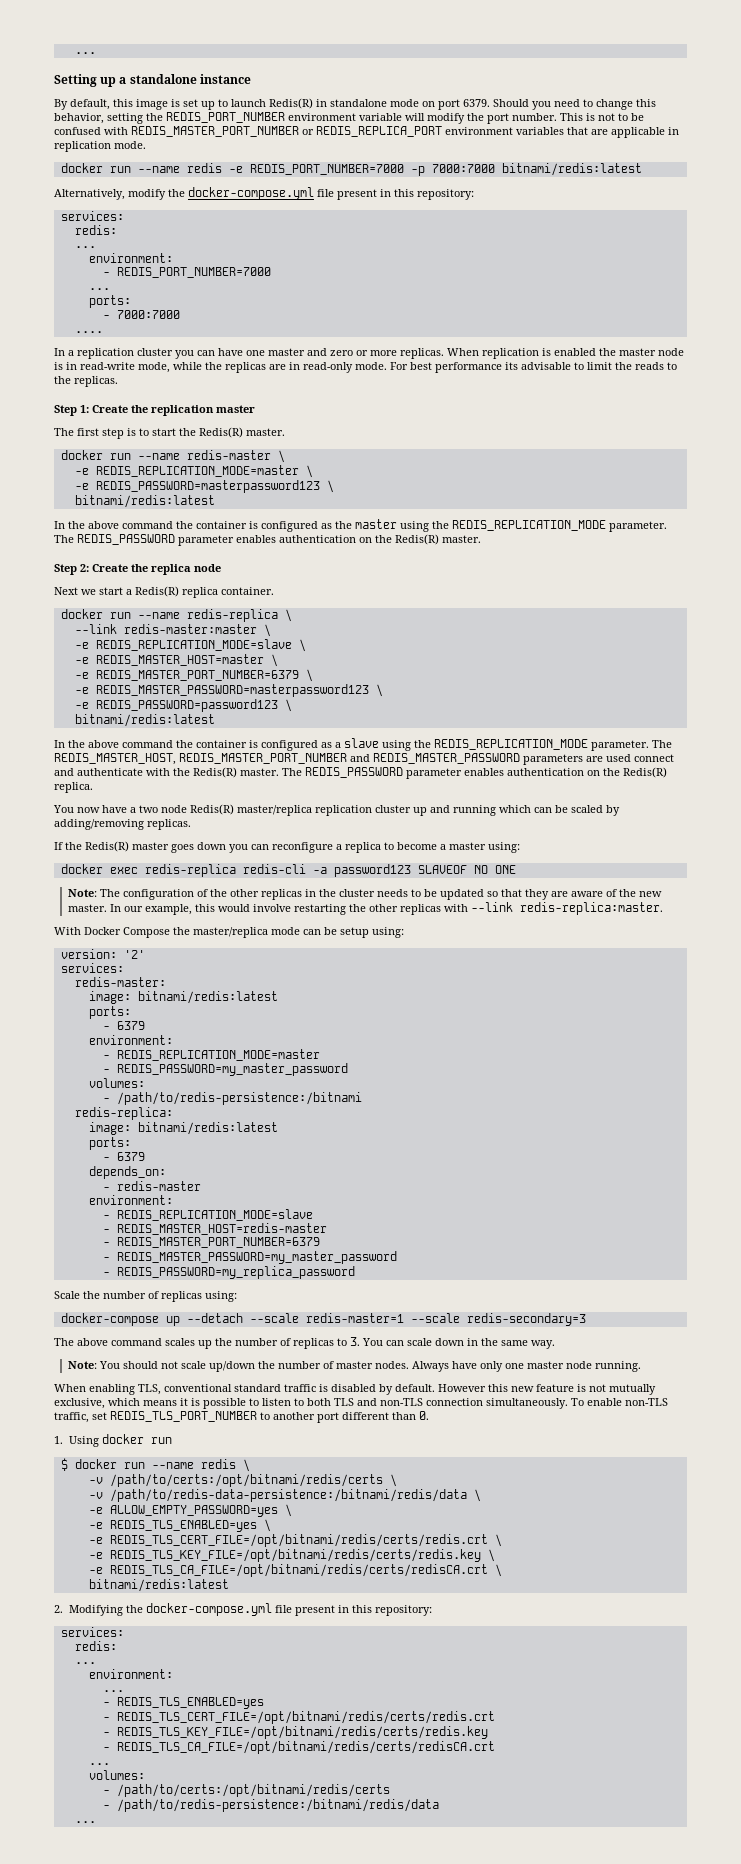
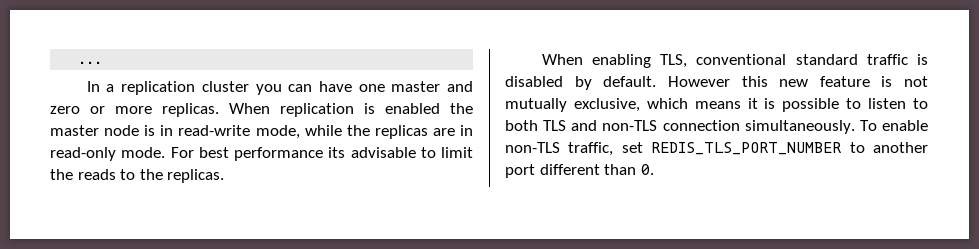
[74,52,96,54] [54,74,251,87] [54,98,656,110] [54,112,644,124] [54,126,679,138] [54,141,146,152] [60,163,642,176] [54,187,474,200] [60,211,124,221] [74,225,117,235] [74,246,96,248] [88,253,173,263] [102,267,271,278] [88,288,110,290] [88,295,131,308] [102,310,180,319] [74,331,103,333] ... // Setting up a standalone instance // By default, this image is set up to launch Redis(R) in standalone mode on port 6379. Should you need to change this behavior, setting the REDIS_PORT_NUMBER environment variable will modify the port number. This is not to be confused with REDIS_MASTER_PORT_NUMBER or REDIS_REPLICA_PORT environment variables that are applicable in replication mode. // docker run --name redis -e REDIS_PORT_NUMBER=7000 -p 7000:7000 bitnami/redis:latest // Alternatively, modify the docker-compose.yml file present in this repository: // services: // redis: // ... // environment: // - REDIS_PORT_NUMBER=7000 // ... // ports: // - 7000:7000 // .... -> [78,61,103,64] ...
[54,405,255,416] [54,427,285,439] [60,450,285,463] [74,465,313,478] [74,480,334,493] [74,495,215,508] [54,519,667,532] [54,534,481,546] [54,564,221,575] [54,586,274,598] [60,609,292,622] [74,624,271,637] [74,639,306,652] [74,654,278,667] [74,669,313,682] [74,684,383,697] [74,699,292,712] [74,714,215,727] [54,738,672,751] [54,753,674,765] [54,767,667,779] [54,782,93,793] [53,804,620,816] [54,819,191,830] [54,841,520,853] [60,864,516,877] [68,889,663,900] [68,902,664,915] [54,927,404,938] [60,949,145,959] [60,963,124,973] [74,977,166,987] [88,991,278,1004] [88,1006,131,1019] [102,1021,145,1030] [88,1035,173,1045] [102,1049,320,1061] [102,1063,348,1076] [88,1078,145,1088] [102,1092,362,1105] [74,1107,173,1120] [88,1122,278,1135] [88,1137,131,1150] [102,1152,145,1161] [88,1166,166,1179] [102,1181,201,1191] [88,1195,173,1205] [102,1209,313,1221] [102,1223,327,1235] [102,1237,320,1248] [102,1251,397,1264] [102,1266,355,1279] [54,1291,237,1302] [60,1313,586,1326] [54,1337,555,1349] [68,1361,642,1372] // Step 1: Create the replication master // The first step is to start the Redis(R) master. // docker run --name redis-master \ // -e REDIS_REPLICATION_MODE=master \ // -e REDIS_PASSWORD=masterpassword123 \ // bitnami/redis:latest // In the above command the container is configured as the master using the REDIS_REPLICATION_MODE parameter. The REDIS_PASSWORD parameter enables authentication on the Redis(R) master. // Step 2: Create the replica node // Next we start a Redis(R) replica container. // docker run --name redis-replica \ // --link redis-master:master \ // -e REDIS_REPLICATION_MODE=slave \ // -e REDIS_MASTER_HOST=master \ // -e REDIS_MASTER_PORT_NUMBER=6379 \ // -e REDIS_MASTER_PASSWORD=masterpassword123 \ // -e REDIS_PASSWORD=password123 \ // bitnami/redis:latest // In the above command the container is configured as a slave using the REDIS_REPLICATION_MODE parameter. The REDIS_MASTER_HOST, REDIS_MASTER_PORT_NUMBER and REDIS_MASTER_PASSWORD parameters are used connect and authenticate with the Redis(R) master. The REDIS_PASSWORD parameter enables authentication on the Redis(R) replica. // You now have a two node Redis(R) master/replica replication cluster up and running which can be scaled by adding/removing replicas. // If the Redis(R) master goes down you can reconfigure a replica to become a master using: // docker exec redis-replica redis-cli -a password123 SLAVEOF NO ONE // Note: The configuration of the other replicas in the cluster needs to be updated so that they are aware of the new master. In our example, this would involve restarting the other replicas with --link redis-replica:master. // With Docker Compose the master/replica mode can be setup using: // version: '2' // services: // redis-master: // image: bitnami/redis:latest // ports: // - 6379 // environment: // - REDIS_REPLICATION_MODE=master // - REDIS_PASSWORD=my_master_password // volumes: // - /path/to/redis-persistence:/bitnami // redis-replica: // image: bitnami/redis:latest // ports: // - 6379 // depends_on: // - redis-master // environment: // - REDIS_REPLICATION_MODE=slave // - REDIS_MASTER_HOST=redis-master // - REDIS_MASTER_PORT_NUMBER=6379 // - REDIS_MASTER_PASSWORD=my_master_password // - REDIS_PASSWORD=my_replica_password // Scale the number of replicas using: // docker-compose up --detach --scale redis-master=1 --scale redis-secondary=3 // The above command scales up the number of replicas to 3. You can scale down in the same way. // Note: You should not scale up/down the number of master nodes. Always have only one master node running. -> (225, 176) none
[54,1434,172,1447] [60,1458,250,1472] [88,1474,397,1487] [88,1489,481,1502] [88,1504,292,1517] [88,1519,271,1532] [88,1534,502,1547] [88,1549,495,1562] [88,1564,502,1577] [88,1579,229,1592] [54,1603,432,1616] [60,1627,124,1637] [74,1641,117,1651] [74,1662,96,1664] [88,1669,173,1679] [102,1690,124,1692] [102,1697,264,1709] [102,1711,495,1724] [102,1726,488,1739] [102,1741,495,1754] [88,1763,110,1765] [88,1770,145,1780] [102,1784,390,1797] [102,1799,439,1812] [74,1821,96,1823] // 1. Using docker run // $ docker run --name redis \ // -v /path/to/certs:/opt/bitnami/redis/certs \ // -v /path/to/redis-data-persistence:/bitnami/redis/data \ // -e ALLOW_EMPTY_PASSWORD=yes \ // -e REDIS_TLS_ENABLED=yes \ // -e REDIS_TLS_CERT_FILE=/opt/bitnami/redis/certs/redis.crt \ // -e REDIS_TLS_KEY_FILE=/opt/bitnami/redis/certs/redis.key \ // -e REDIS_TLS_CA_FILE=/opt/bitnami/redis/certs/redisCA.crt \ // bitnami/redis:latest // 2. Modifying the docker-compose.yml file present in this repository: // services: // redis: // ... // environment: // ... // - REDIS_TLS_ENABLED=yes // - REDIS_TLS_CERT_FILE=/opt/bitnami/redis/certs/redis.crt // - REDIS_TLS_KEY_FILE=/opt/bitnami/redis/certs/redis.key // - REDIS_TLS_CA_FILE=/opt/bitnami/redis/certs/redisCA.crt // ... // volumes: // - /path/to/certs:/opt/bitnami/redis/certs // - /path/to/redis-persistence:/bitnami/redis/data // ... -> (654, 169) none

